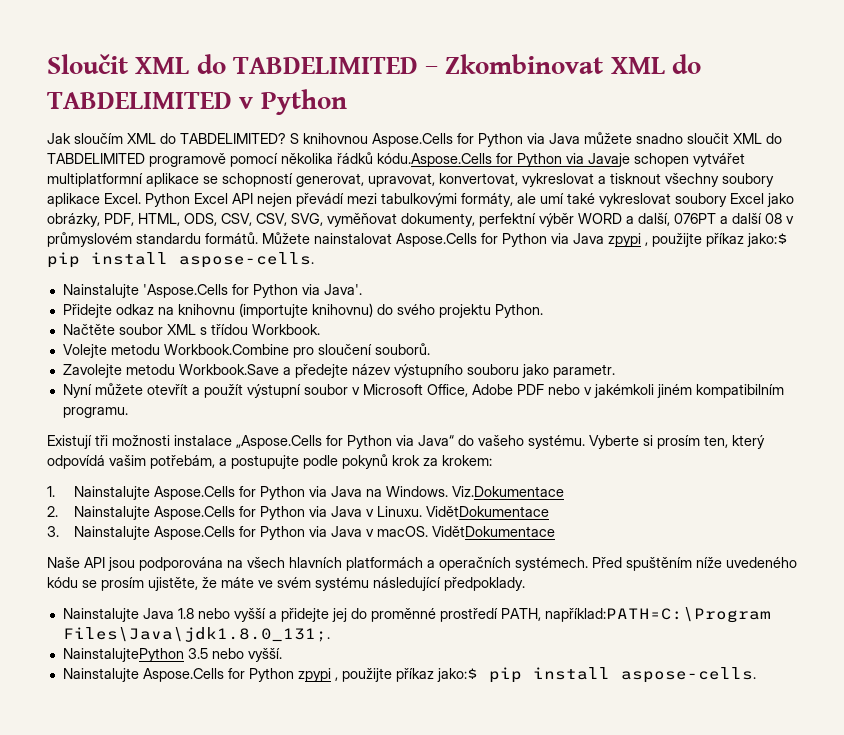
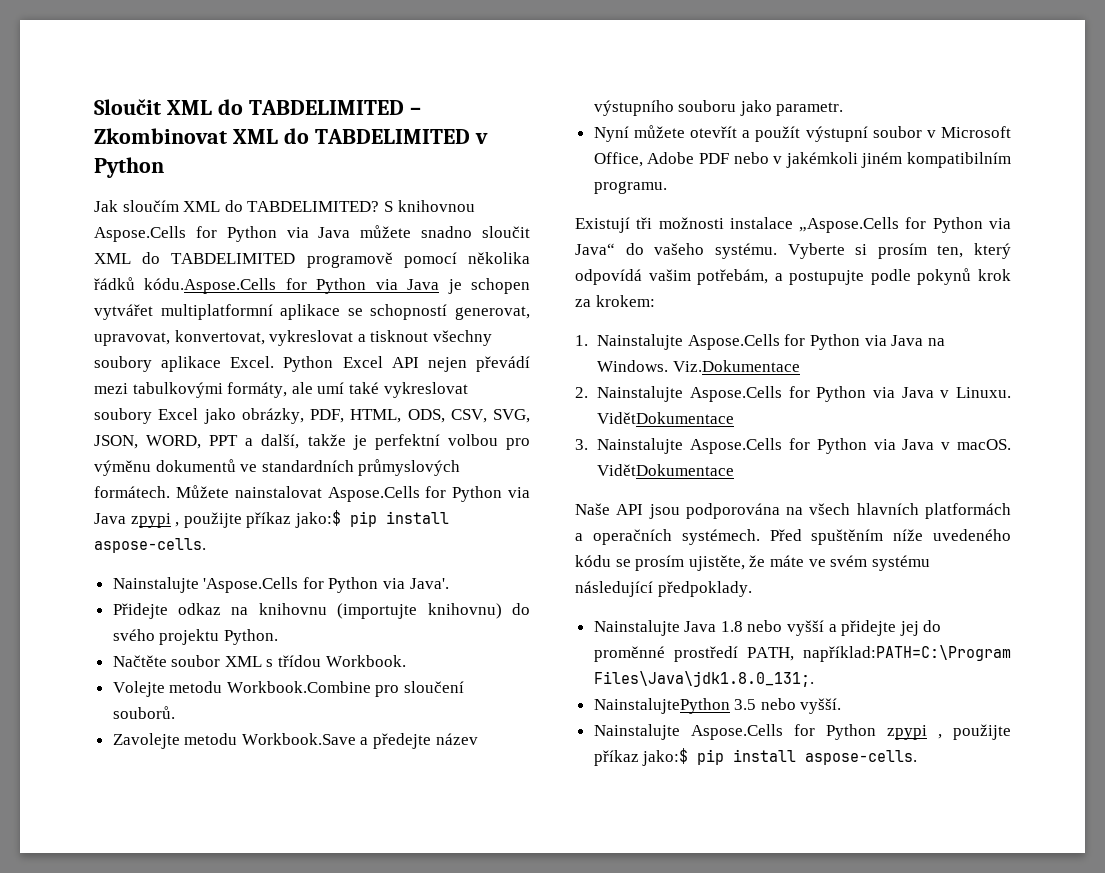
[588,153,630,167] Javaje -> [407,279,462,294] Java je
[256,213,794,227] [47,232,258,247] CSV, SVG, vyměňovat dokumenty, perfektní výběr WORD a další, 076PT a další 08 v průmyslovém standardu formátů. -> [493,409,530,423] [94,434,530,450] [94,459,461,476] [94,486,170,498] SVG, JSON, WORD, PPT a další, takže je perfektní volbou pro výměnu dokumentů ve standardních průmyslových formátech.

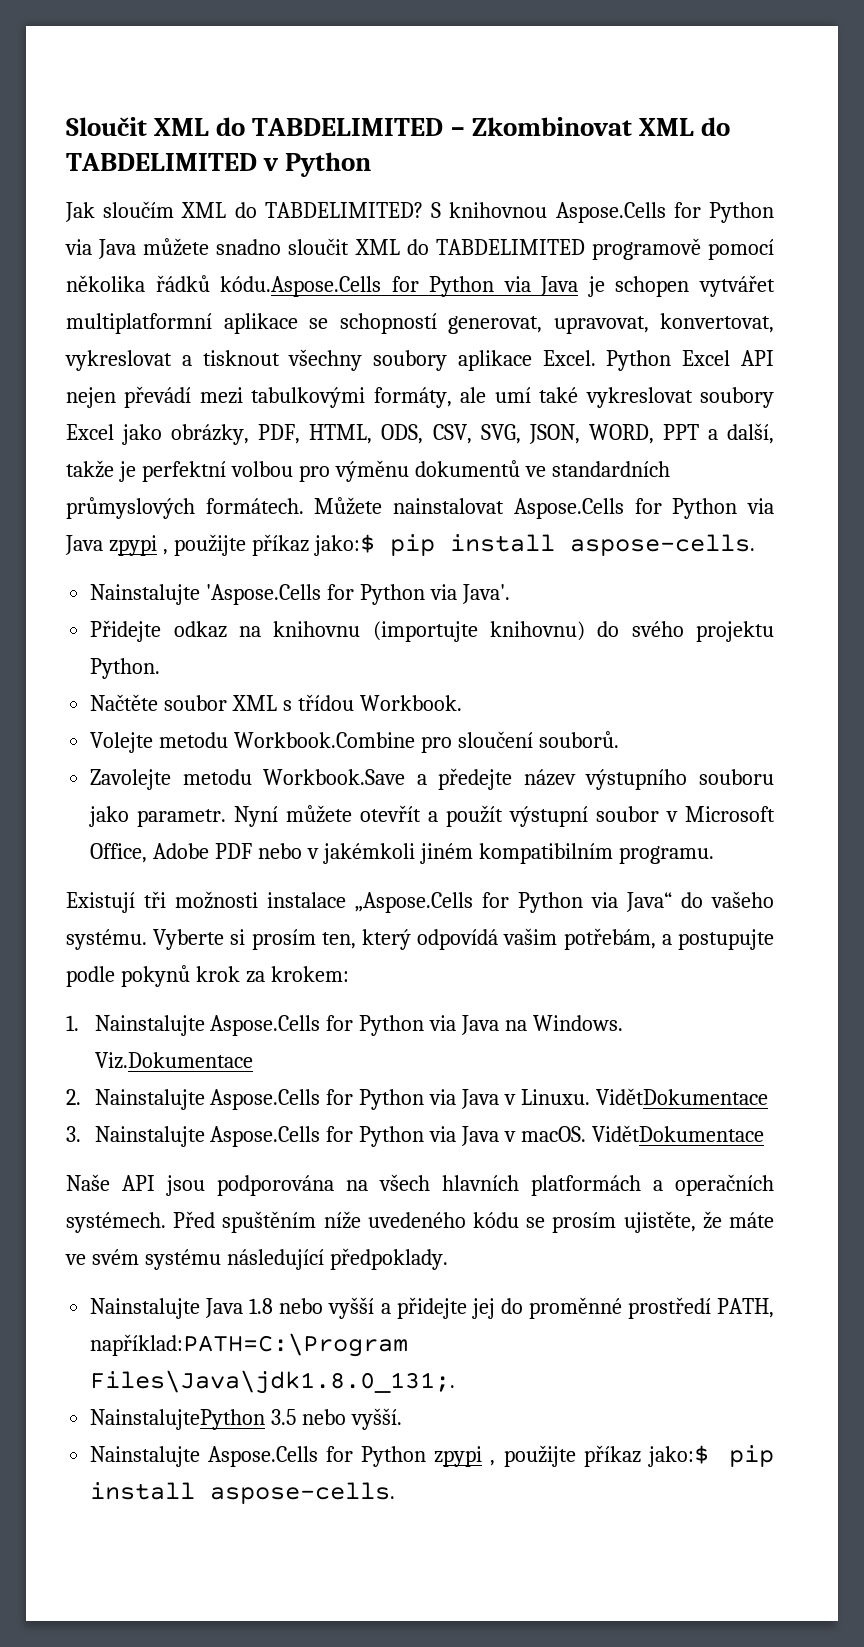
(844, 109) // -> (227, 818) none

